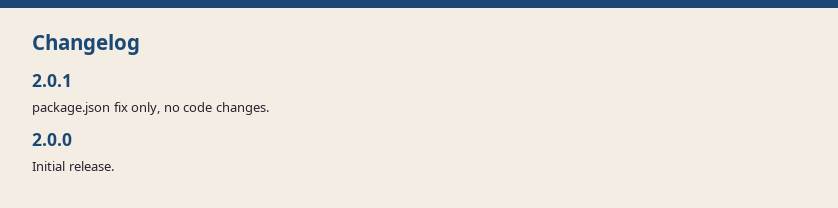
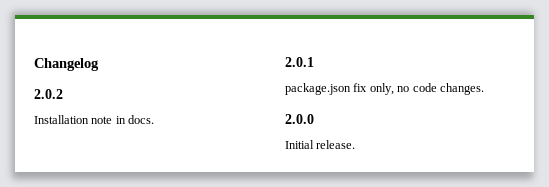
(140, 44) none -> [34,89,63,99] [34,115,155,124] // 2.0.2 // Installation note in docs.

